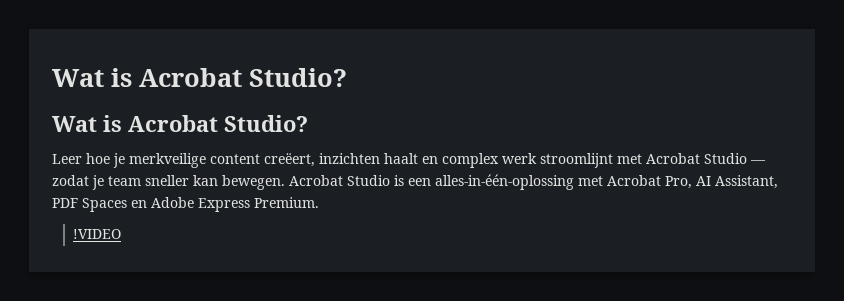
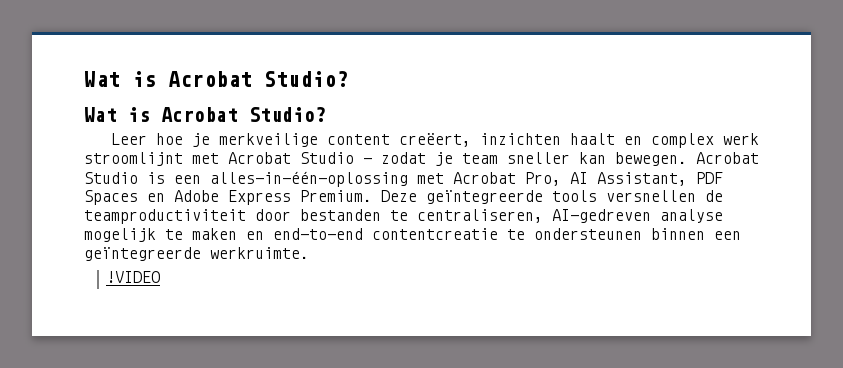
(319, 202) none -> [381,190,723,204] [84,209,723,224] [84,228,741,242] [84,247,309,261] Deze geïntegreerde tools versnellen de teamproductiviteit door bestanden te centraliseren, AI-gedreven analyse mogelijk te maken en end-to-end contentcreatie te ondersteunen binnen een geïntegreerde werkruimte.

